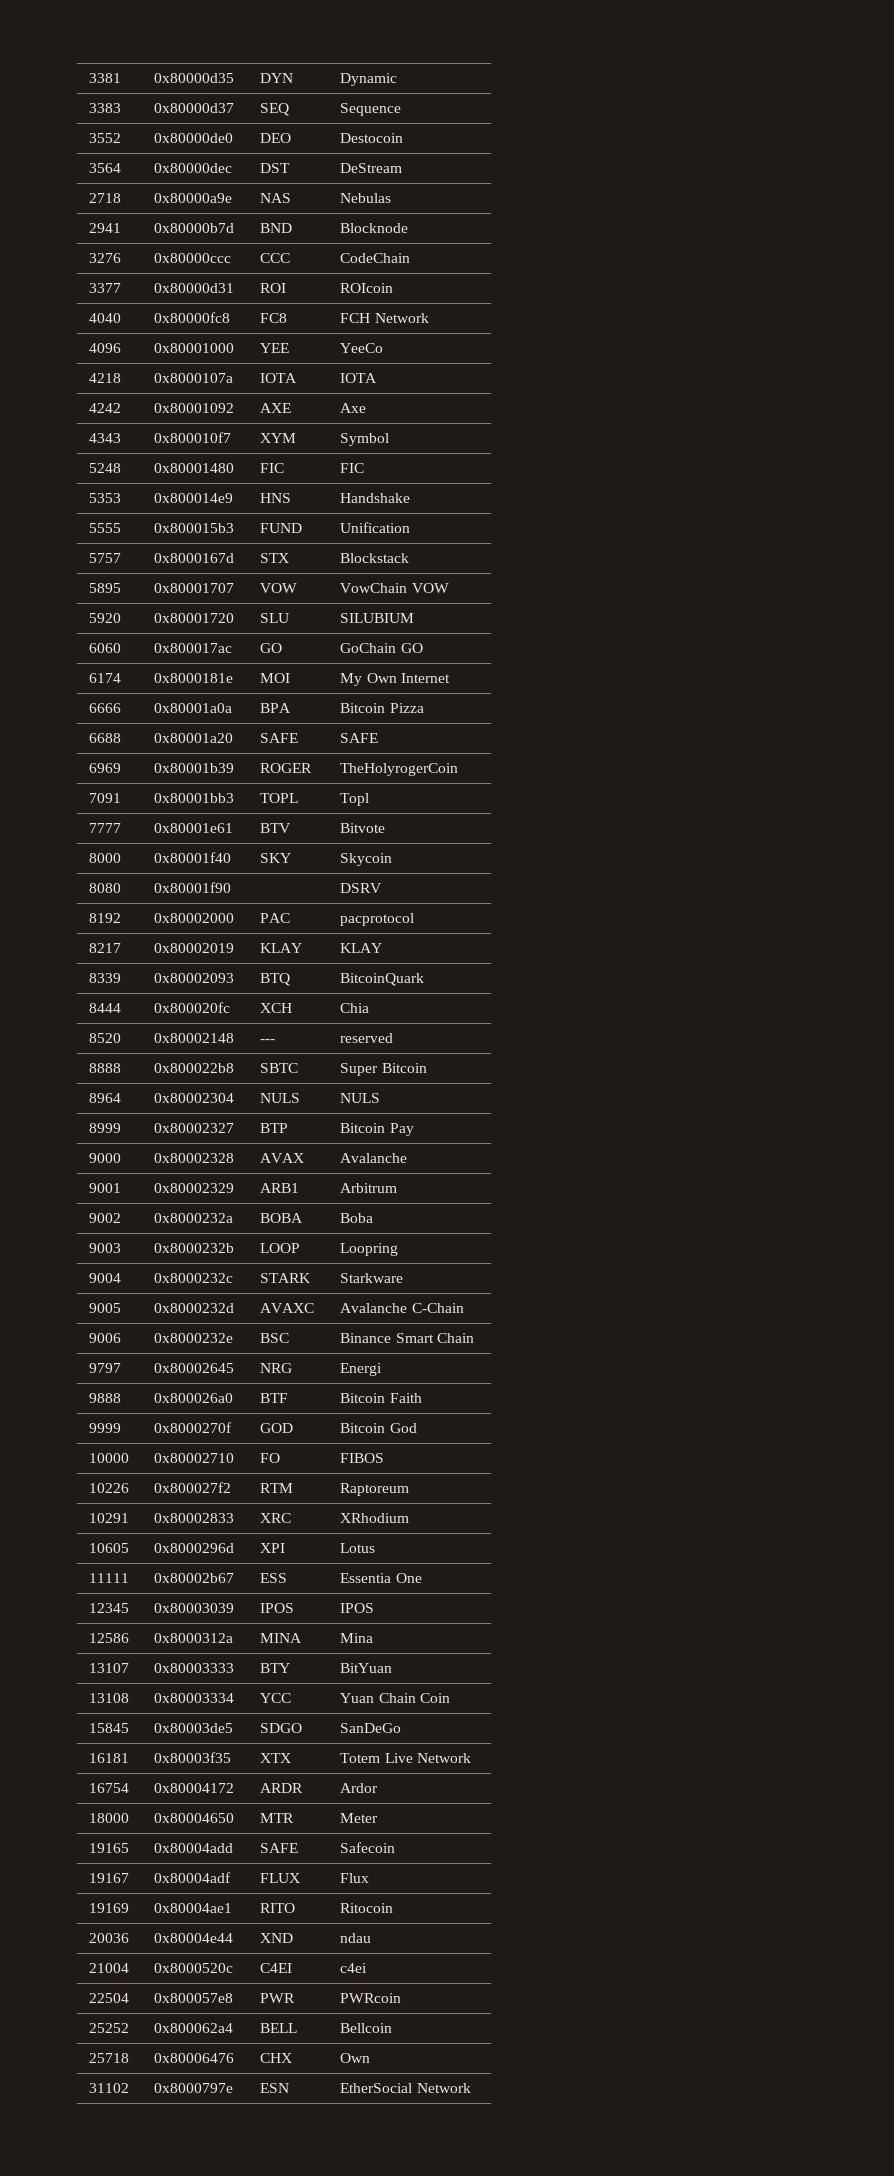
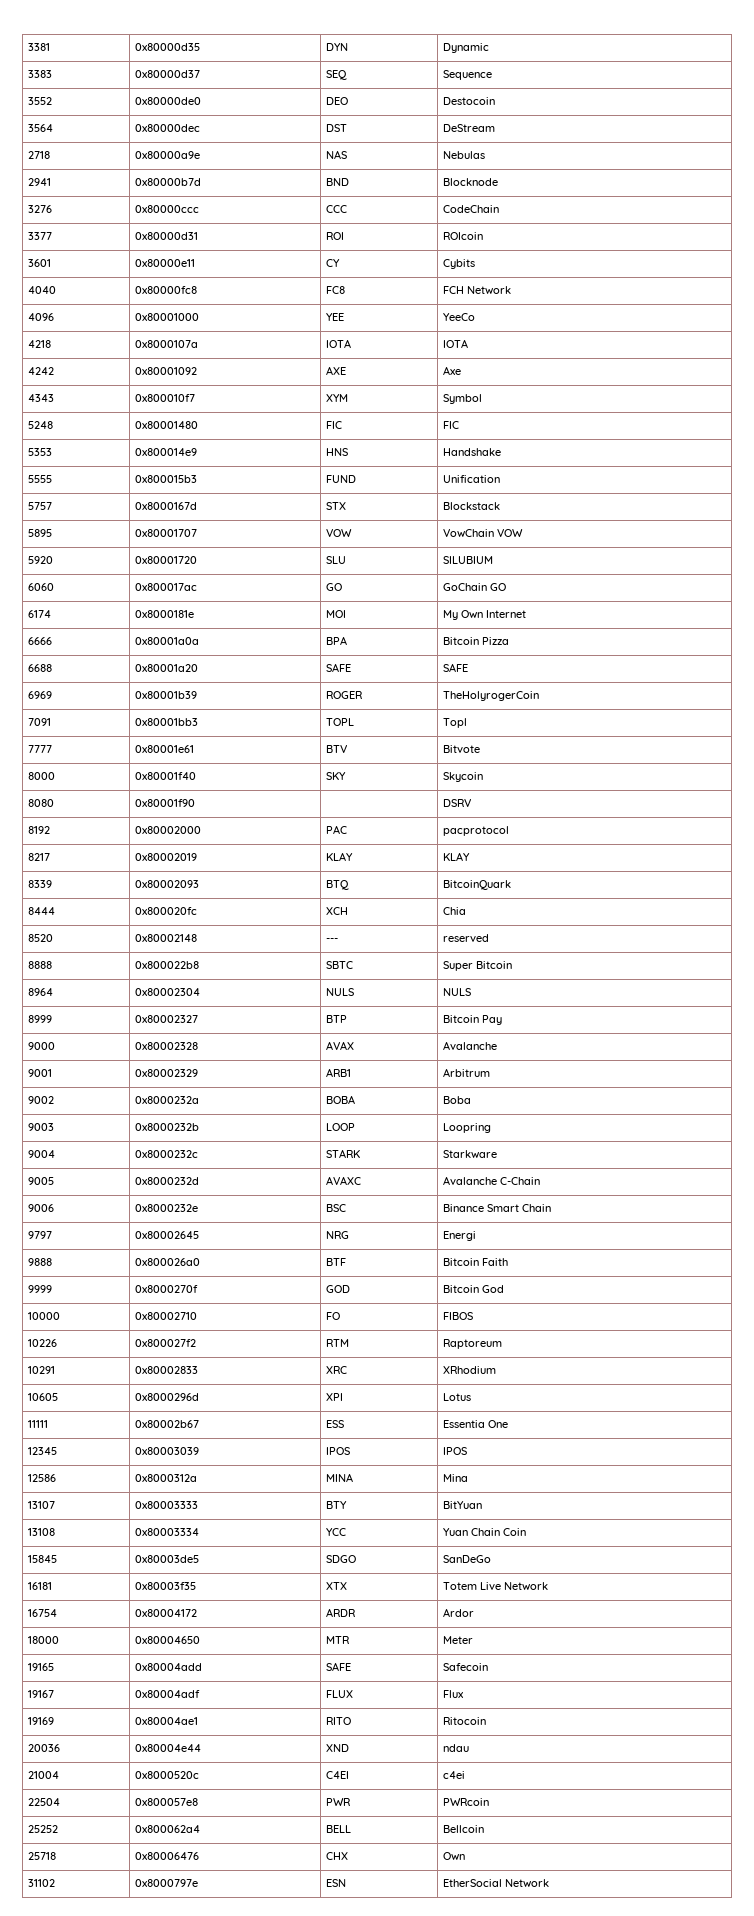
(394, 288) none -> [27,259,51,267] [134,259,195,267] [325,259,340,267] [442,259,475,269] // 3601 | 0x80000e11 | CY | Cybits

